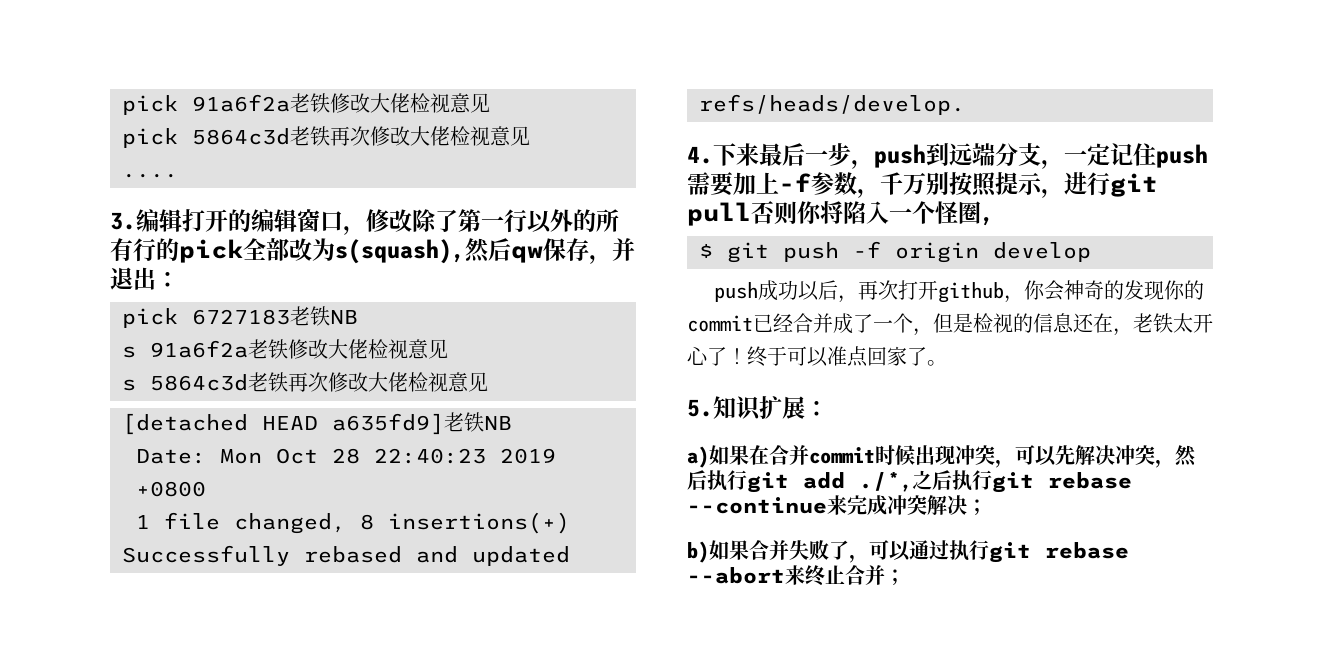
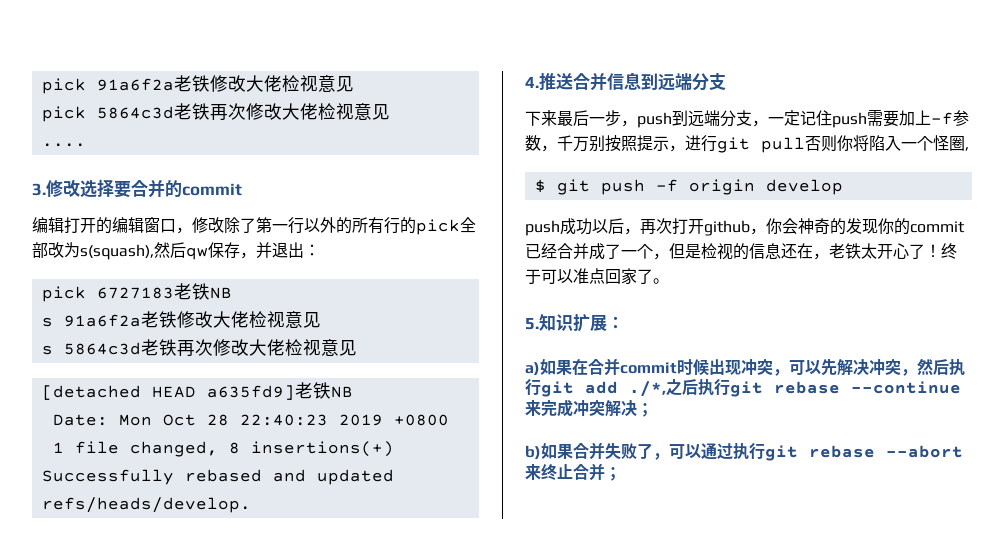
(136, 221) none -> [46,179,242,198] 修改选择要合并的commit //
(713, 155) none -> [539,72,726,91] 推送合并信息到远端分支 //

